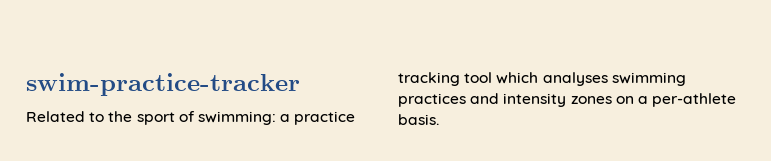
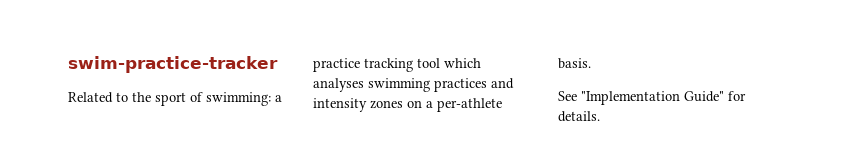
(439, 119) none -> [558,91,746,105] [558,111,600,122] // See "Implementation Guide" for details.

